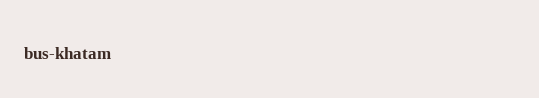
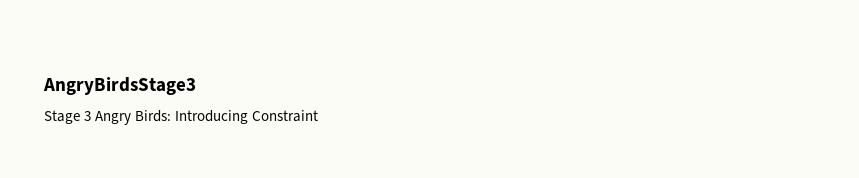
[24,47,111,59] bus-khatam -> [43,77,196,95] [44,110,319,125] AngryBirdsStage3 // Stage 3 Angry Birds: Introducing Constraint

